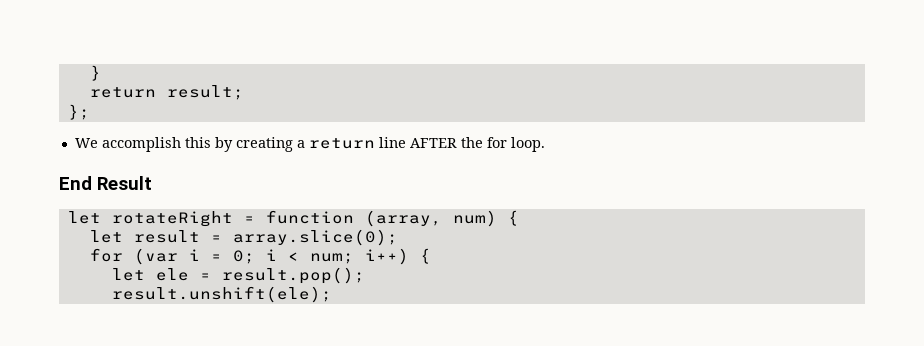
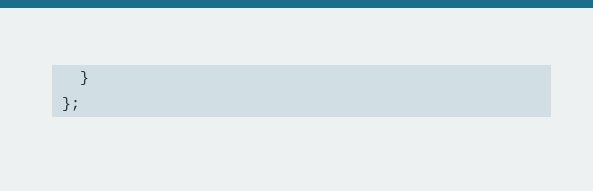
[89,85,244,100] // return result; -> (89, 78) none
[74,137,545,152] [59,176,152,190] [67,210,519,227] [89,229,398,246] [89,248,431,265] [111,267,365,284] [111,286,332,303] // We accomplish this by creating a return line AFTER the for loop. // End Result // let rotateRight = function (array, num) { // let result = array.slice(0); // for (var i = 0; i < num; i++) { // let ele = result.pop(); // result.unshift(ele); -> (80, 104) none

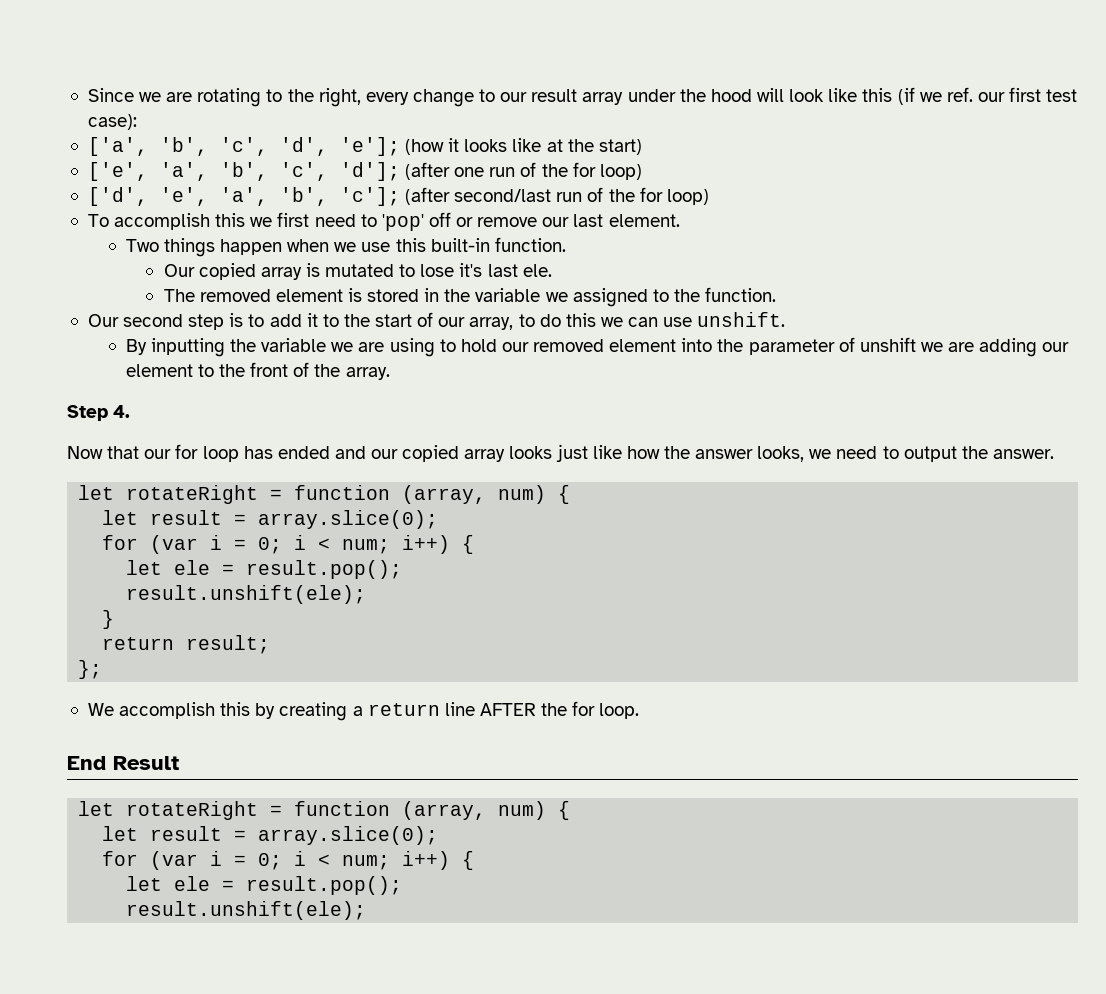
(79, 78) none -> [87,87,1078,107] [87,114,137,130] [87,137,642,156] [87,162,642,181] [87,187,709,206] [87,212,680,231] [125,237,566,257] [163,263,552,280] [163,287,777,307] [87,312,786,330] [125,337,1070,357] [125,362,390,380] [67,405,131,421] [67,444,1054,462] [78,485,571,504] [102,510,439,529] [102,535,475,554] [126,560,403,579] [126,585,367,604] Since we are rotating to the right, every change to our result array under the hood will look like this (if we ref. our first test case): // ['a', 'b', 'c', 'd', 'e']; (how it looks like at the start) // ['e', 'a', 'b', 'c', 'd']; (after one run of the for loop) // ['d', 'e', 'a', 'b', 'c']; (after second/last run of the for loop) // To accomplish this we first need to 'pop' off or remove our last element. // Two things happen when we use this built-in function. // Our copied array is mutated to lose it's last ele. // The removed element is stored in the variable we assigned to the function. // Our second step is to add it to the start of our array, to do this we can use unshift. // By inputting the variable we are using to hold our removed element into the parameter of unshift we are adding our element to the front of the array. // Step 4. // Now that our for loop has ended and our copied array looks just like how the answer looks, we need to output the answer. // let rotateRight = function (array, num) { // let result = array.slice(0); // for (var i = 0; i < num; i++) { // let ele = result.pop(); // result.unshift(ele); //
(89, 78) none -> [102,635,271,654] // return result;
(80, 104) none -> [87,701,640,721] [67,756,179,770] [78,801,571,820] [102,826,439,845] [102,851,475,870] [126,876,403,895] [126,901,367,920] // We accomplish this by creating a return line AFTER the for loop. // End Result // let rotateRight = function (array, num) { // let result = array.slice(0); // for (var i = 0; i < num; i++) { // let ele = result.pop(); // result.unshift(ele);

